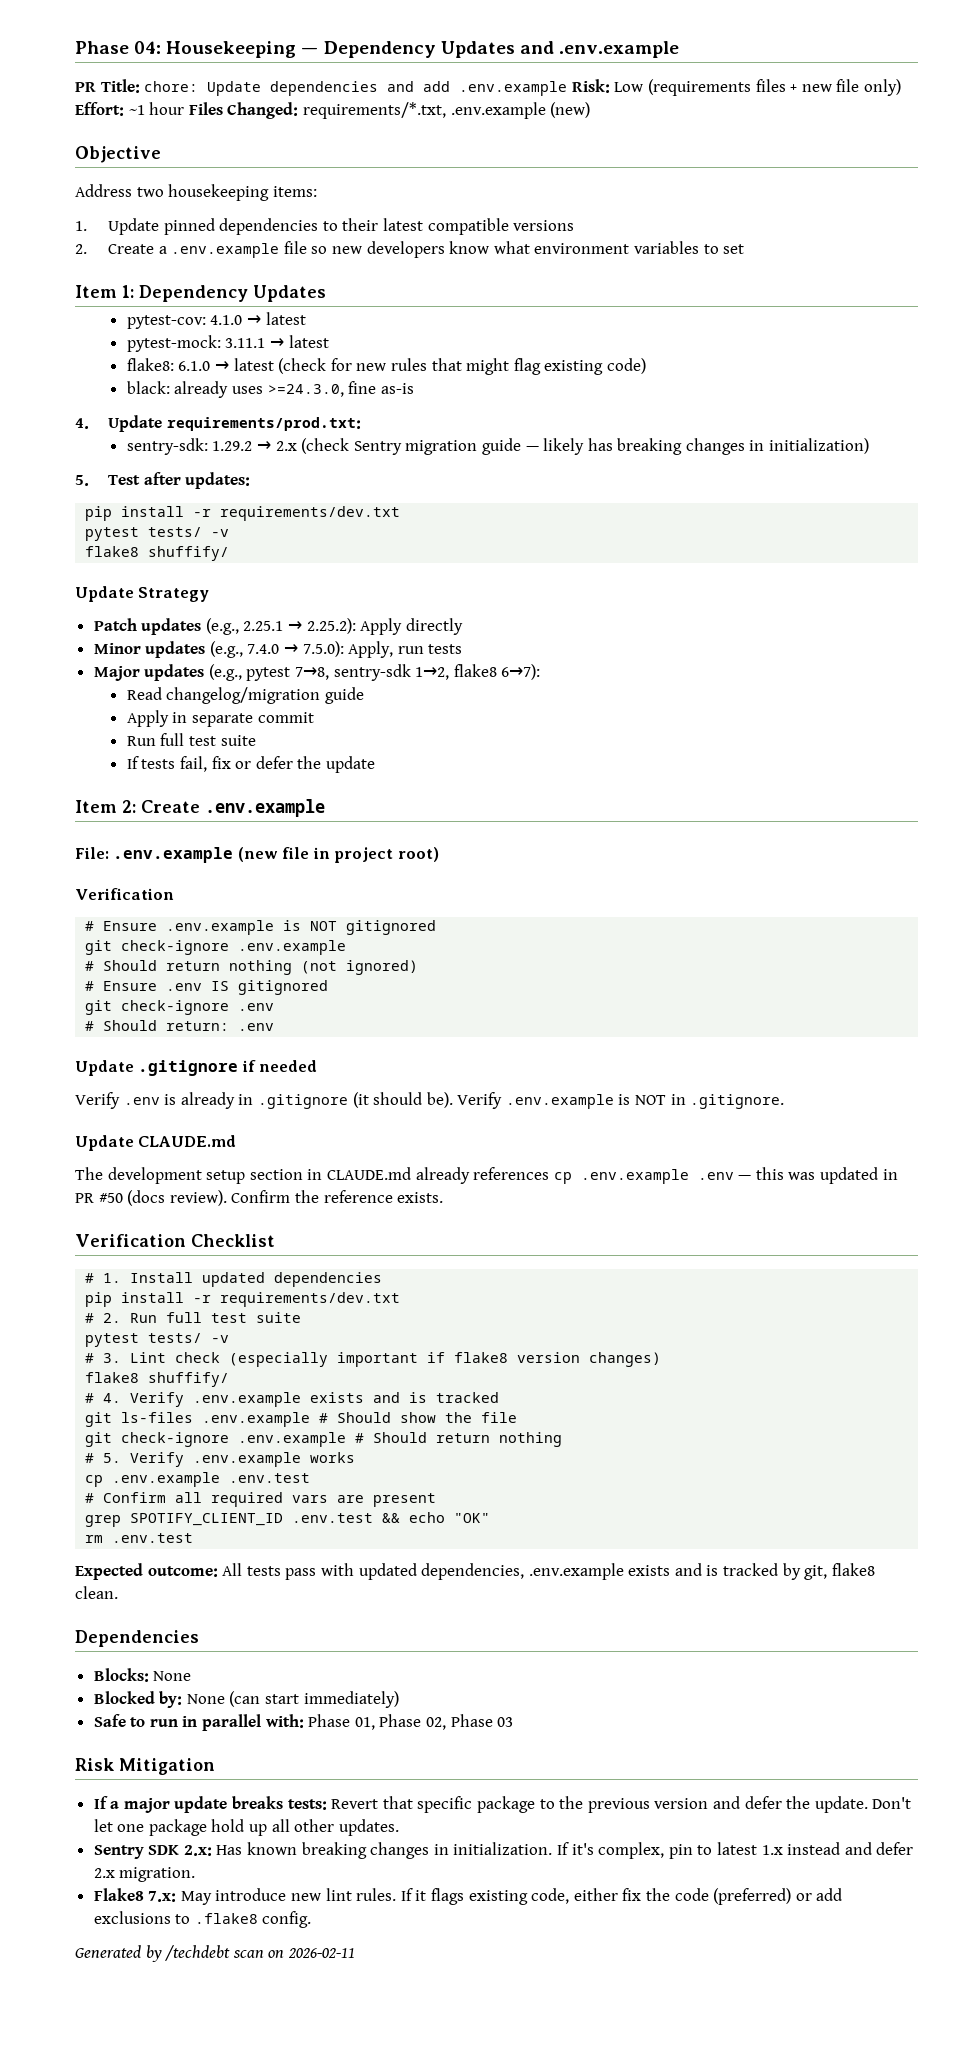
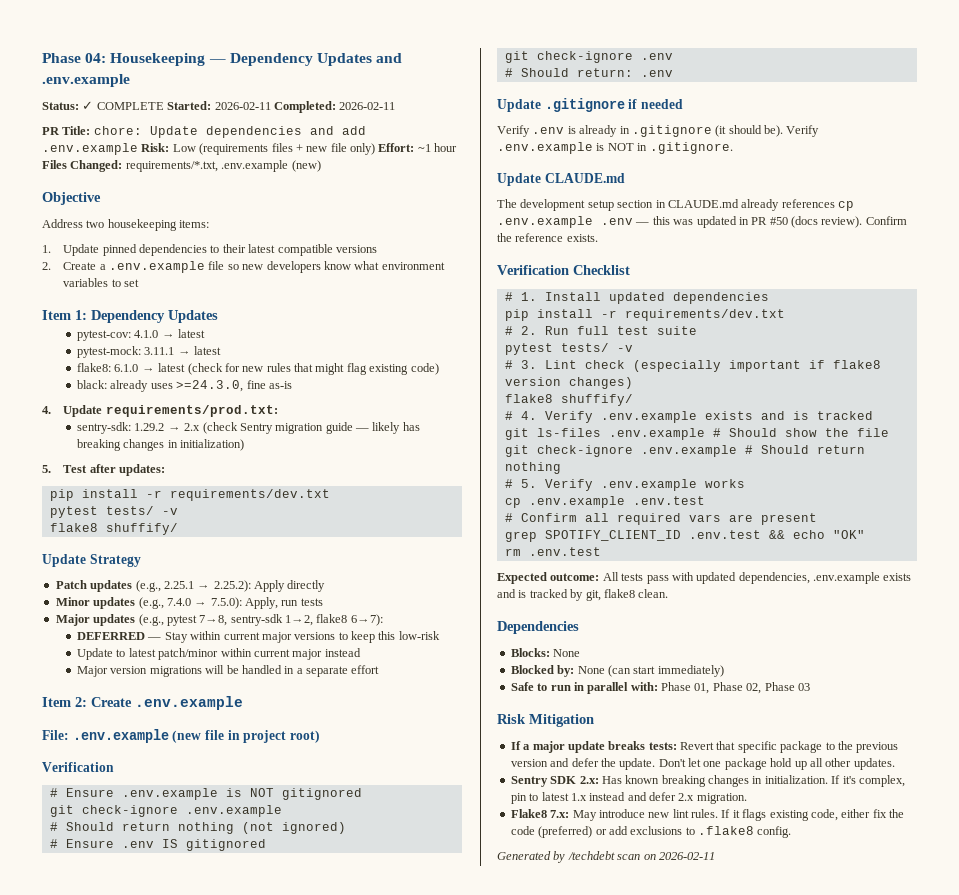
(679, 49) none -> [42,101,396,113] // Status: ✓ COMPLETE Started: 2026-02-11 Completed: 2026-02-11
[126,687,364,704] [126,710,314,727] [126,733,256,746] [126,756,375,773] Read changelog/migration guide // Apply in separate commit // Run full test suite // If tests fail, fix or defer the update -> [77,631,440,643] [77,648,361,660] [77,665,380,677] DEFERRED — Stay within current major versions to keep this low-risk // Update to latest patch/minor within current major instead // Major version migrations will be handled in a separate effort

